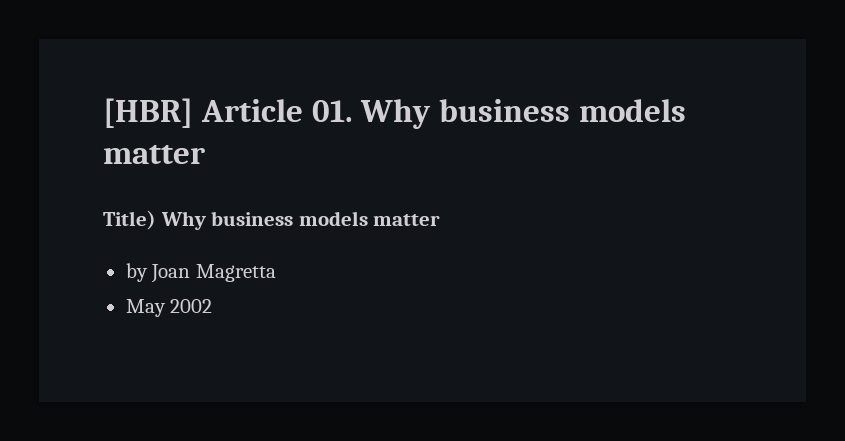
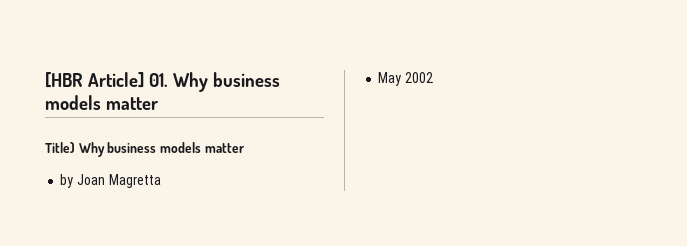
[103,98,303,128] [HBR] Article -> [45,72,144,88] [HBR Article]

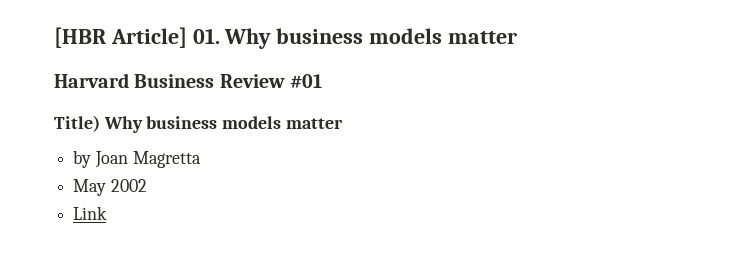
(158, 103) none -> [54,73,322,88] // Harvard Business Review #01
(434, 77) none -> [73,206,108,220] // Link

